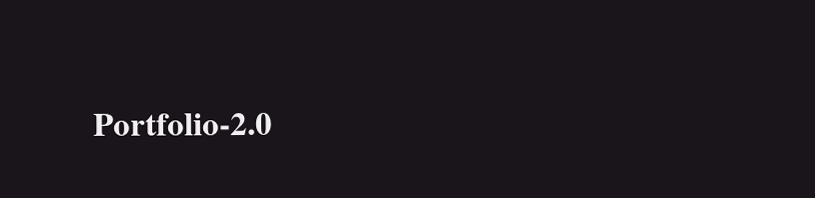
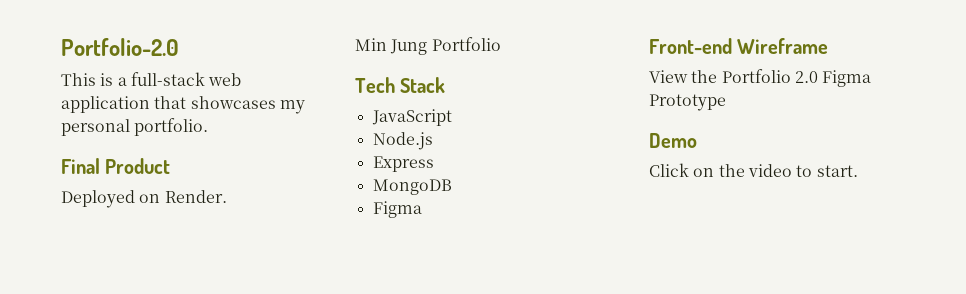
(273, 124) none -> [61,72,242,86] [61,96,305,114] [61,118,209,136] [61,158,171,174] [61,190,227,208] [355,37,501,55] [355,77,446,93] [371,109,452,126] [372,132,433,150] [372,156,434,172] [372,179,452,195] [372,201,422,218] [649,38,829,54] [649,69,872,87] [649,94,726,111] [649,133,697,148] [649,163,858,177] // This is a full-stack web application that showcases my personal portfolio. // Final Product // Deployed on Render. // Min Jung Portfolio // Tech Stack // JavaScript // Node.js // Express // MongoDB // Figma // Front-end Wireframe // View the Portfolio 2.0 Figma Prototype // Demo // Click on the video to start.

